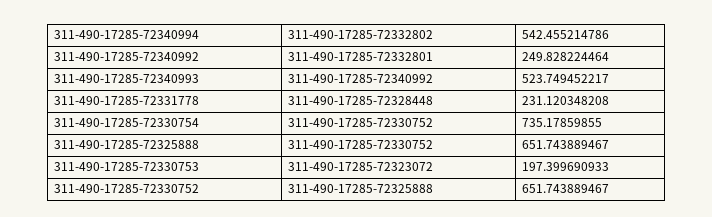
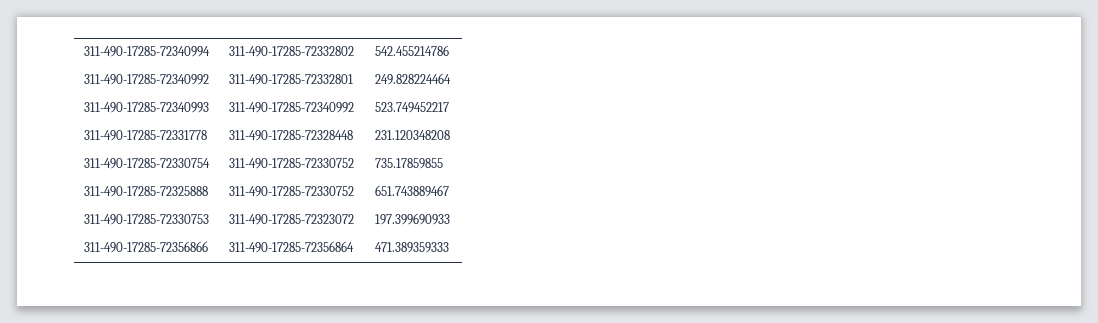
[53,184,199,193] [287,184,433,193] [521,184,609,193] 311-490-17285-72330752 | 311-490-17285-72325888 | 651.743889467 -> [83,241,208,253] [228,241,354,253] [374,242,449,253] 311-490-17285-72356866 | 311-490-17285-72356864 | 471.389359333

